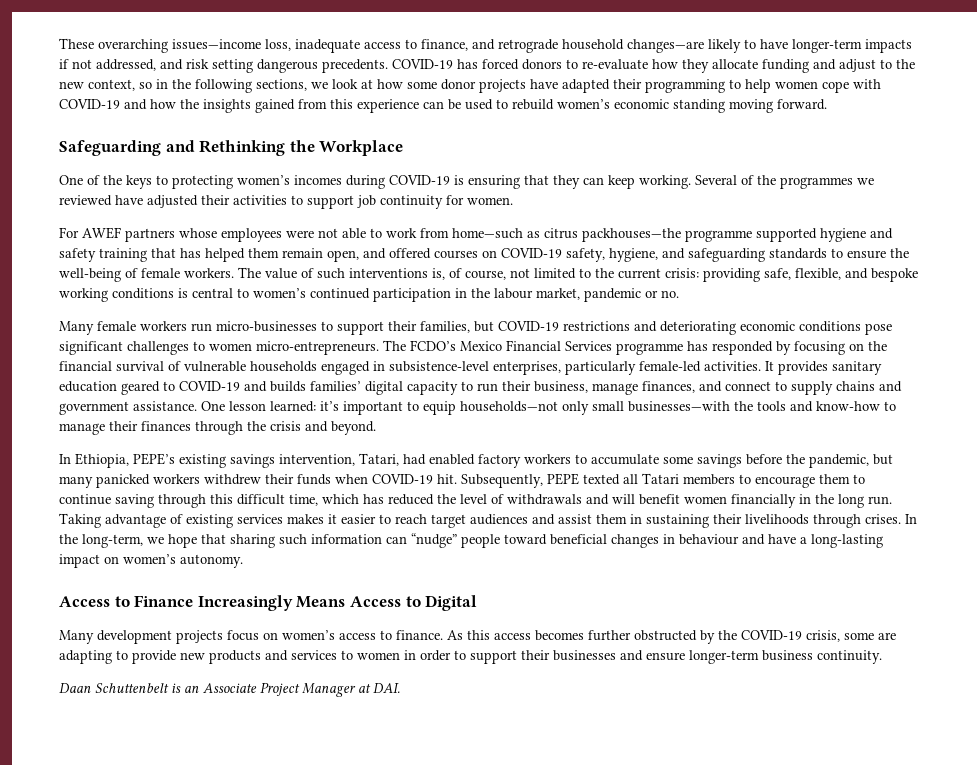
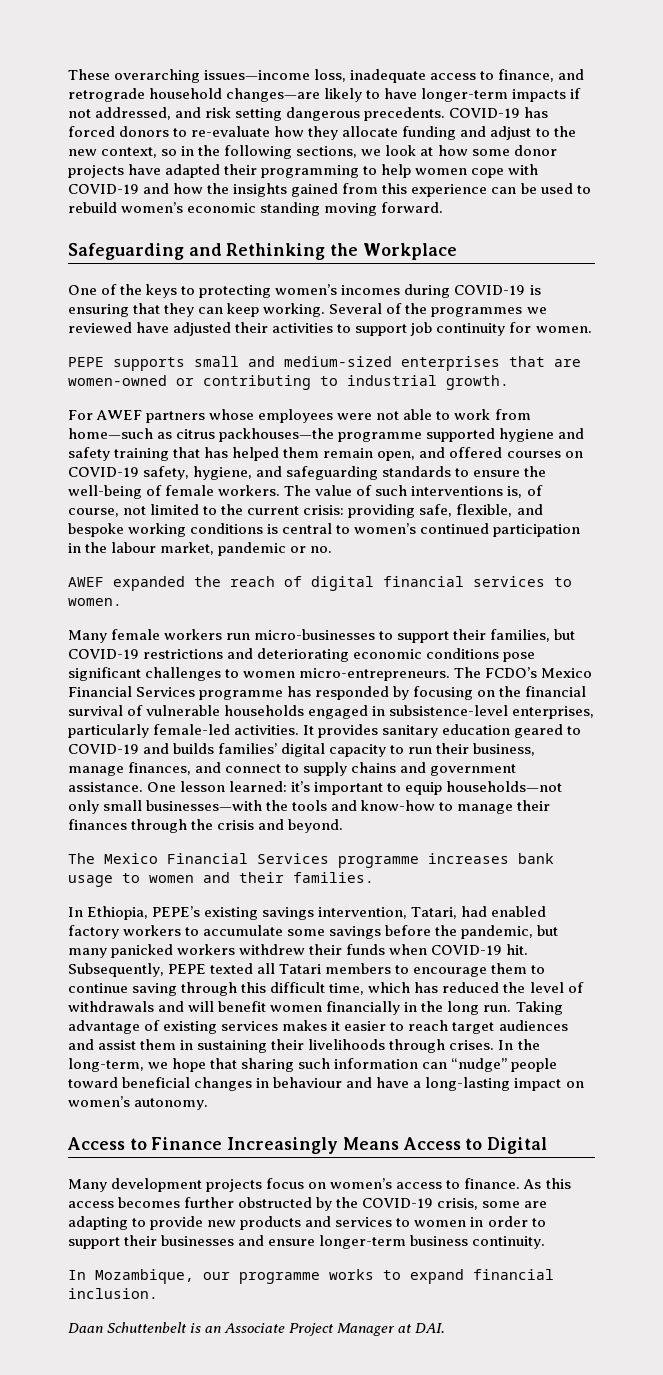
(513, 201) none -> [68,356,581,371] [68,375,509,390] // PEPE supports small and medium-sized enterprises that are women-owned or contributing to industrial growth.
(679, 294) none -> [68,576,572,591] [68,598,122,606] // AWEF expanded the reach of digital financial services to women.
(376, 428) none -> [68,853,554,868] [68,872,374,887] // The Mexico Financial Services programme increases bank usage to women and their families.
(882, 657) none -> [68,1269,554,1284] [68,1288,158,1299] // In Mozambique, our programme works to expand financial inclusion.

